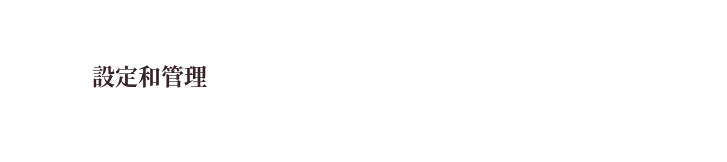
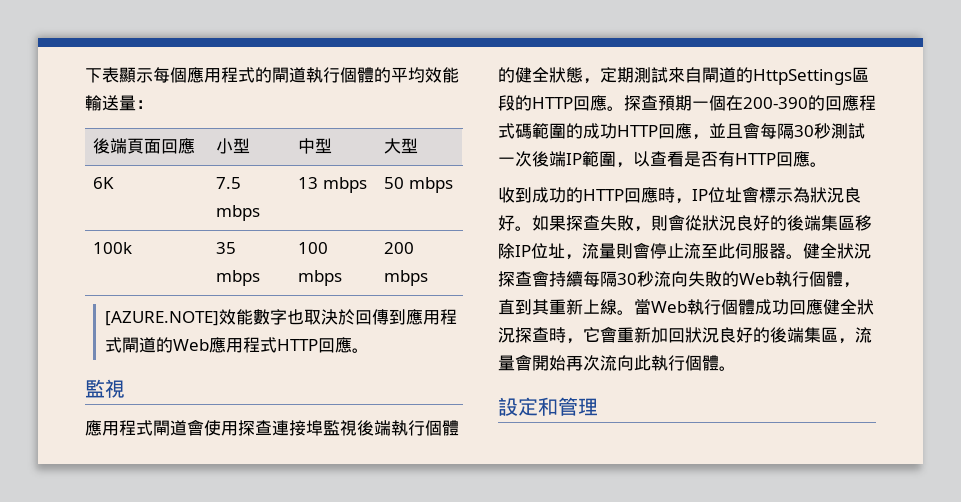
(92, 76) none -> [85,67,459,83] [85,95,153,111] [93,138,196,154] [216,138,251,154] [298,138,333,154] [384,138,419,154] [93,177,115,189] [216,177,242,189] [216,205,261,221] [298,177,367,193] [384,177,453,193] [93,242,133,254] [216,242,237,254] [216,270,261,286] [298,242,329,254] [298,270,343,286] [384,242,415,254] [384,270,429,286] [104,309,457,326] [104,337,369,353] [85,379,125,398] [85,419,459,436] [498,67,869,85] [498,95,876,111] [498,122,865,140] [498,151,827,168] [498,186,861,204] [498,214,872,232] [498,242,871,260] [498,270,860,288] [498,299,874,315] [498,326,872,344] [498,354,736,371] 下表顯示每個應用程式的閘道執行個體的平均效能輸送量： // 後端頁面回應 | 小型 | 中型 | 大型 // 6K | 7.5 mbps | 13 mbps | 50 mbps // 100k | 35 mbps | 100 mbps | 200 mbps // [AZURE.NOTE]效能數字也取決於回傳到應用程式閘道的Web應用程式HTTP回應。 // 監視 // 應用程式閘道會使用探查連接埠監視後端執行個體的健全狀態，定期測試來自閘道的HttpSettings區段的HTTP回應。探查預期一個在200-390的回應程式碼範圍的成功HTTP回應，並且會每隔30秒測試一次後端IP範圍，以查看是否有HTTP回應。 // 收到成功的HTTP回應時，IP位址會標示為狀況良好。如果探查失敗，則會從狀況良好的後端集區移除IP位址，流量則會停止流至此伺服器。健全狀況探查會持續每隔30秒流向失敗的Web執行個體，直到其重新上線。當Web執行個體成功回應健全狀況探查時，它會重新加回狀況良好的後端集區，流量會開始再次流向此執行個體。 //

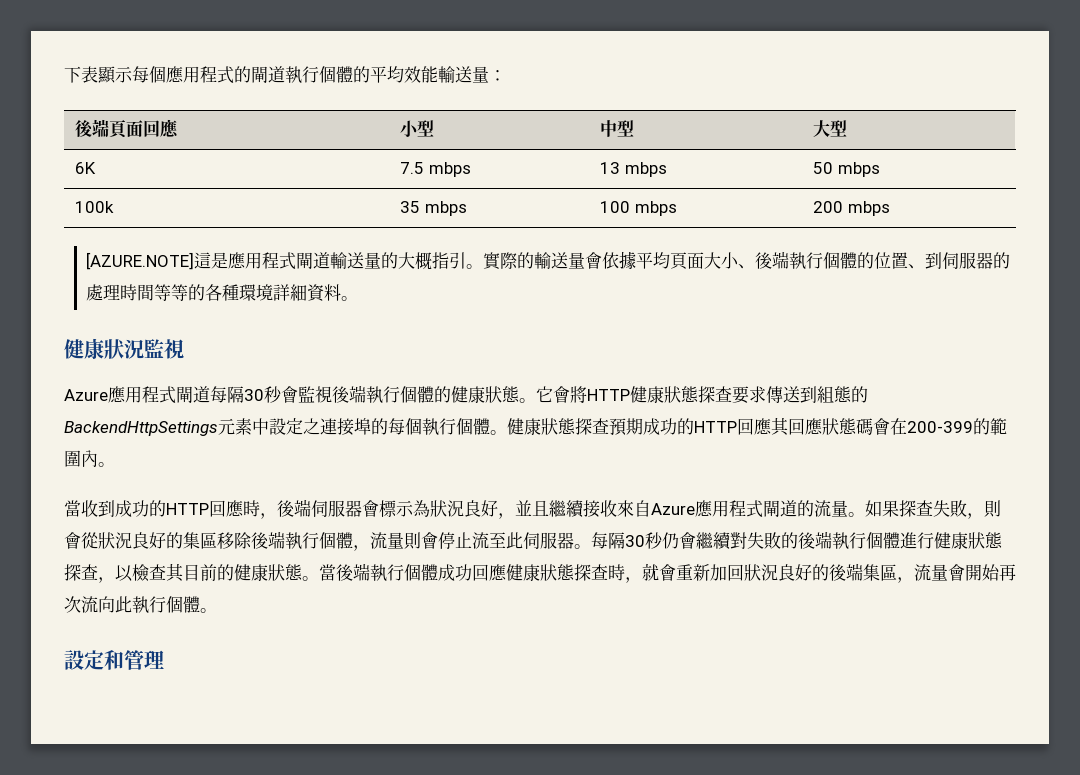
[218,309,457,325] [104,337,369,353] 效能數字也取決於回傳到應用程式閘道的Web應用程式HTTP回應。 // -> [193,251,1010,270] [85,284,358,302] [64,338,144,359] 這是應用程式閘道輸送量的大概指引。實際的輸送量會依據平均頁面大小、後端執行個體的位置、到伺服器的處理時間等等的各種環境詳細資料。 // 健康狀況
[85,419,323,436] 應用程式閘道會使用探查連接埠 -> [64,386,298,404] Azure應用程式閘道每隔30秒會
[532,67,869,85] [498,95,876,111] [498,122,865,140] [498,151,827,168] 全狀態，定期測試來自閘道的HttpSettings區段的HTTP回應。探查預期一個在200-390的回應程式碼範圍的成功HTTP回應，並且會每隔30秒測試一次後端IP範圍，以查看是否有HTTP回應。 // -> [468,386,868,404] [64,417,1007,436] [64,450,115,467] [64,500,81,517] 康狀態。它會將HTTP健康狀態探查要求傳送到組態的BackendHttpSettings元素中設定之連接埠的每個執行個體。健康狀態探查預期成功的HTTP回應其回應狀態碼會在200-399的範圍內。 // 當
[692,187,742,203] IP位址 -> [277,499,362,517] 後端伺服器
(515, 223) none -> [498,500,848,519] ，並且繼續接收來自Azure應用程式閘道的流量
[787,215,821,231] 後端 -> (183, 540) none
[515,243,565,259] IP位址 -> [251,531,353,549] 後端執行個體
[803,243,871,259] [498,270,860,288] [498,299,687,315] 健全狀況探查會持續每隔30秒流向失敗的Web執行個體，直到其重新上線。當Web -> [591,531,1003,550] [64,563,370,583] 每隔30秒仍會繼續對失敗的後端執行個體進行健康狀態探查，以檢查其目前的健康狀態。當後端
[840,299,874,315] [498,327,515,343] 全狀況 -> [523,564,575,581] 康狀態
[583,327,600,342] 它 -> [642,563,659,581] 就

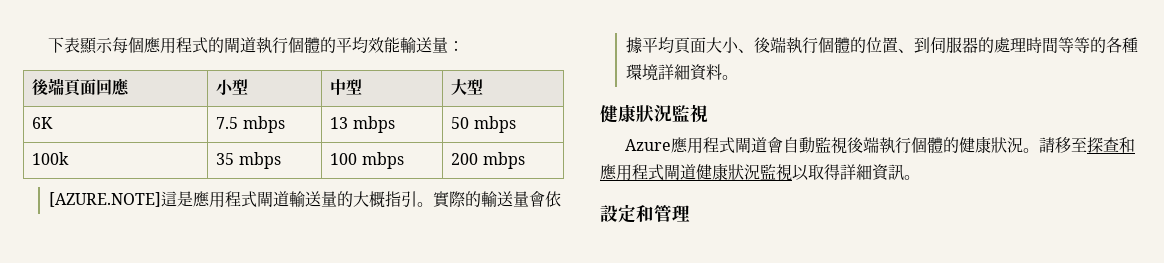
[210,386,298,403] 每隔30秒會 -> [766,137,815,153] 會自動
[502,386,868,404] [64,417,1007,436] [64,450,115,467] [64,499,1001,519] [64,531,1003,551] [64,563,1016,583] [64,596,200,613] 態。它會將HTTP健康狀態探查要求傳送到組態的BackendHttpSettings元素中設定之連接埠的每個執行個體。健康狀態探查預期成功的HTTP回應其回應狀態碼會在200-399的範圍內。 // 當收到成功的HTTP回應時，後端伺服器會標示為狀況良好，並且繼續接收來自Azure應用程式閘道的流量。如果探查失敗，則會從狀況良好的集區移除後端執行個體，流量則會停止流至此伺服器。每隔30秒仍會繼續對失敗的後端執行個體進行健康狀態探查，以檢查其目前的健康狀態。當後端執行個體成功回應健康狀態探查時，就會重新加回狀況良好的後端集區，流量會開始再次流向此執行個體 -> [1006,137,1135,153] [600,163,904,181] 況。請移至探查和應用程式閘道健康狀況監視以取得詳細資訊

